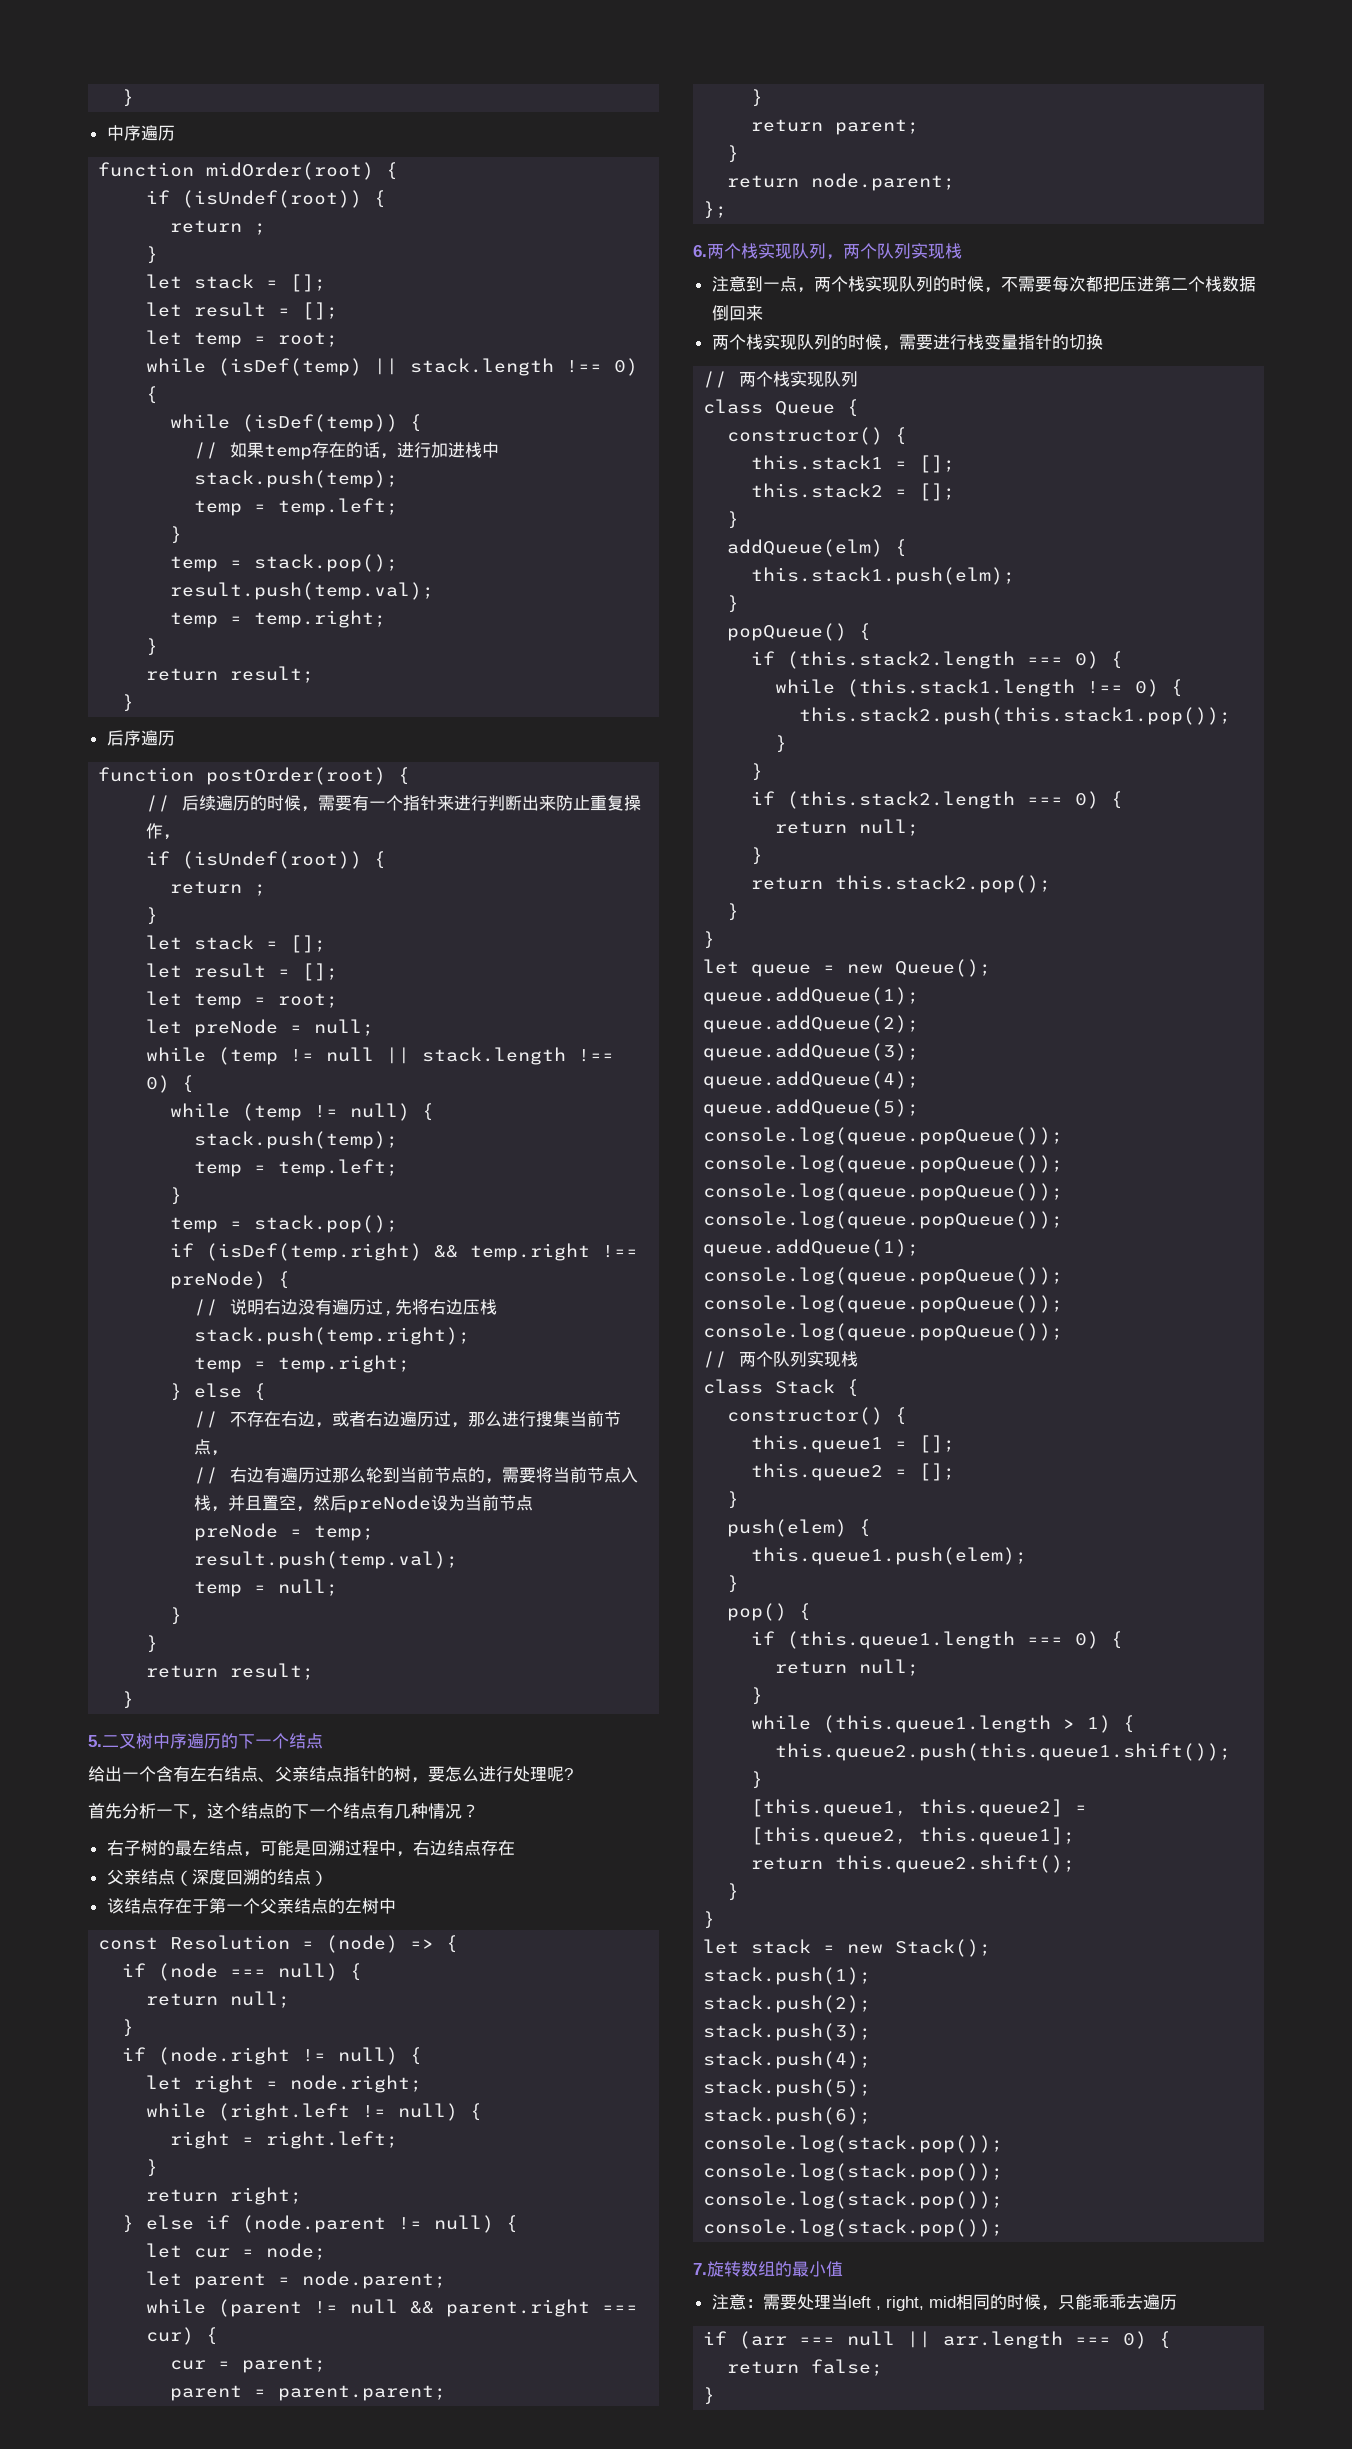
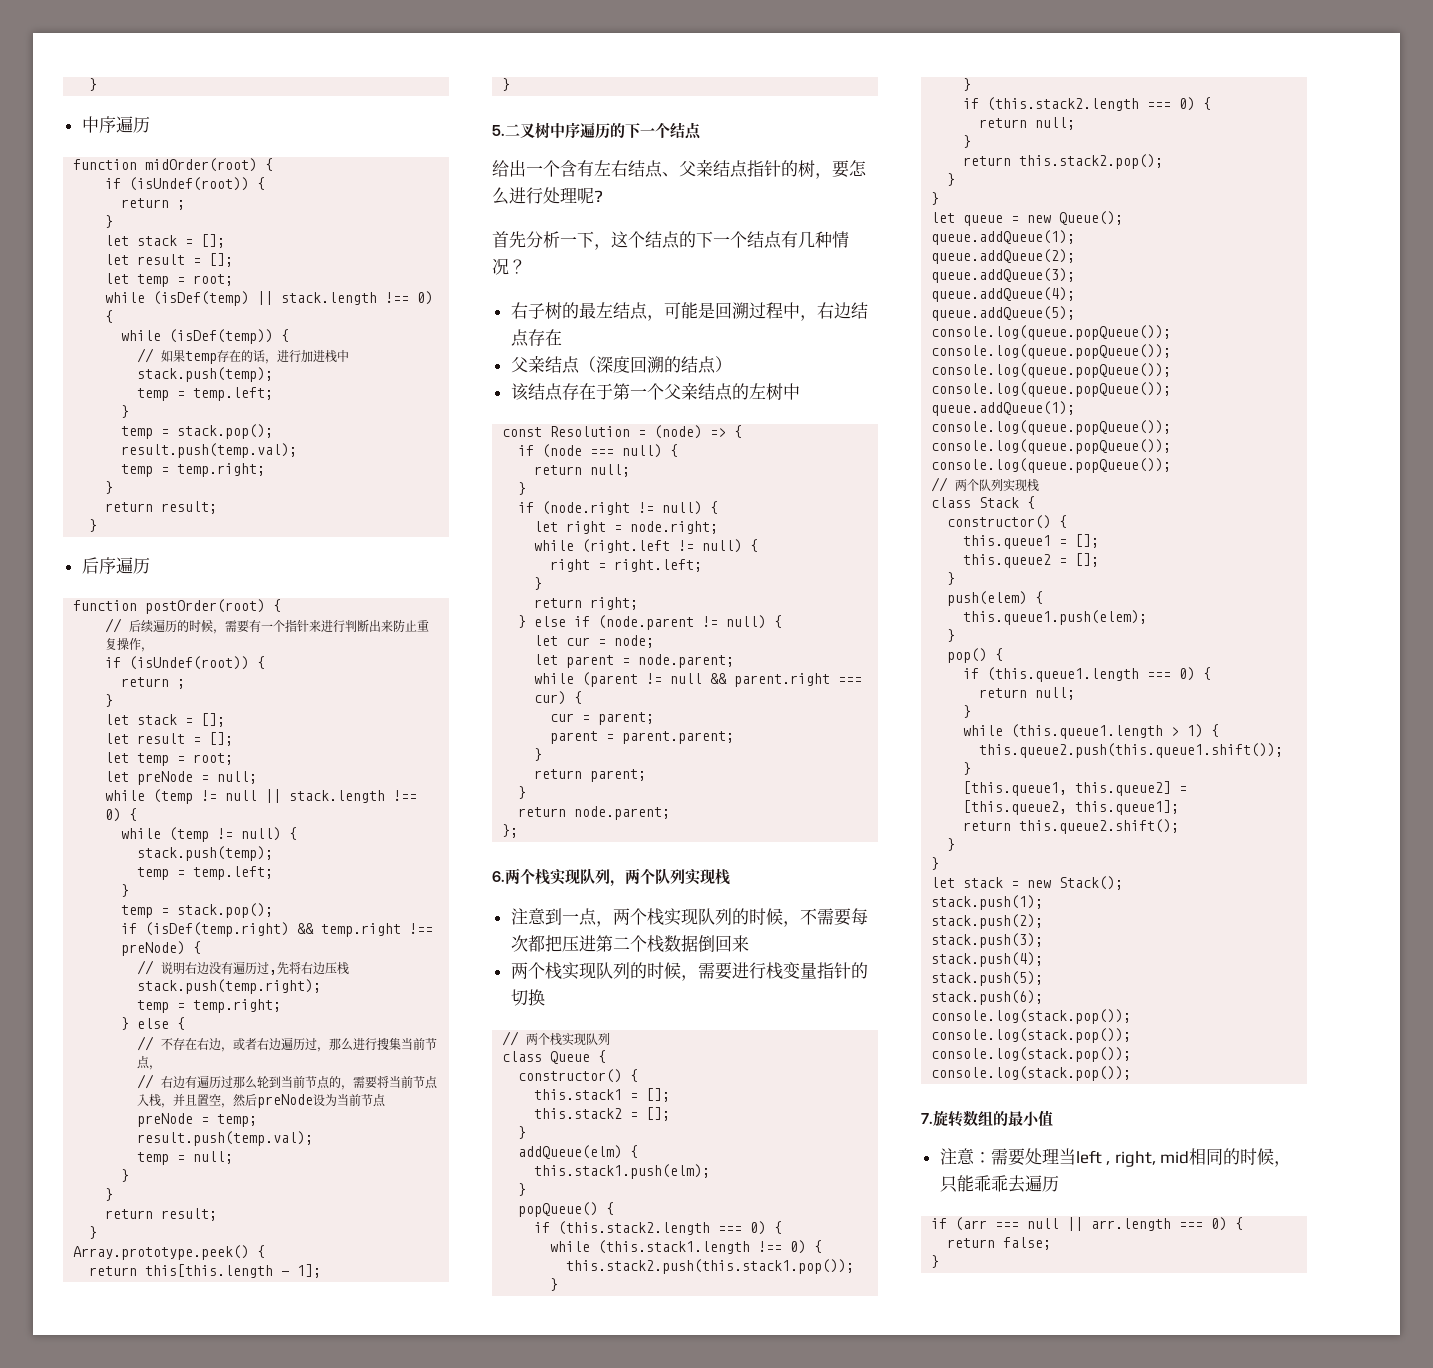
(135, 1700) none -> [73,1245,266,1260] [89,1264,322,1278] [502,78,511,91] // Array.prototype.peek() { // return this[this.length - 1]; // }

